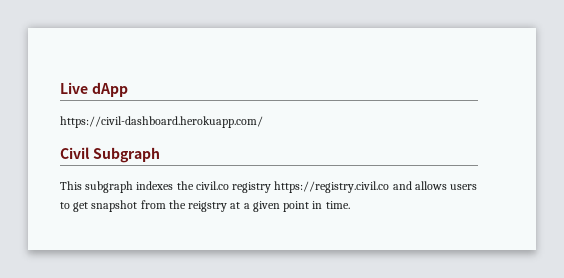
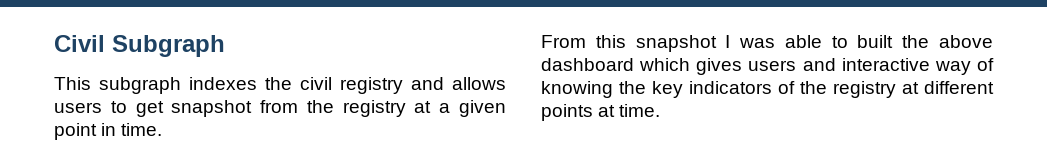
[60,82,128,97] [60,116,263,128] Live dApp // https://civil-dashboard.herokuapp.com/ // -> (54, 43) none
[195,181,390,193] civil.co registry https://registry.civil.co -> [300,77,403,94] civil registry
[188,201,228,212] reigstry -> [342,100,406,117] registry
(350, 205) none -> [541,35,993,52] [541,58,994,75] [541,81,994,98] [541,104,661,121] // From this snapshot I was able to built the above dashboard which gives users and interactive way of knowing the key indicators of the registry at different points at time.

